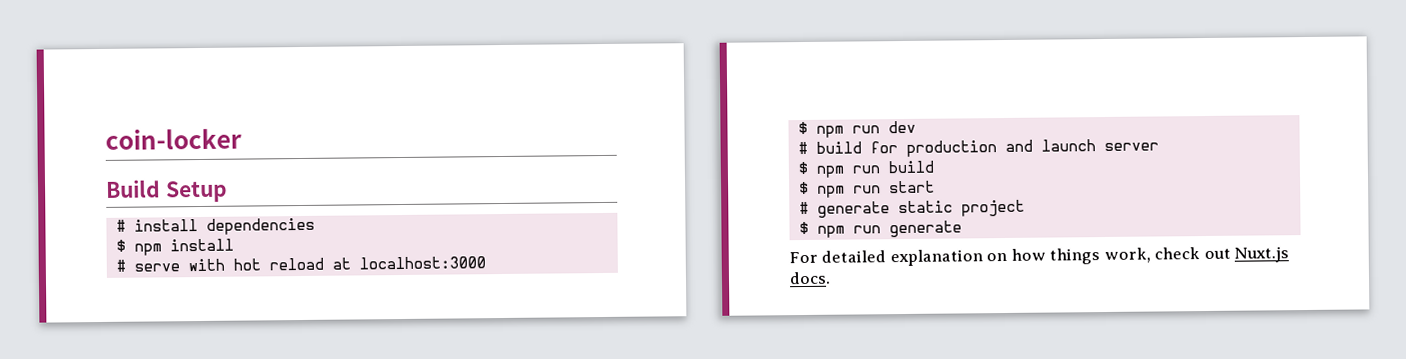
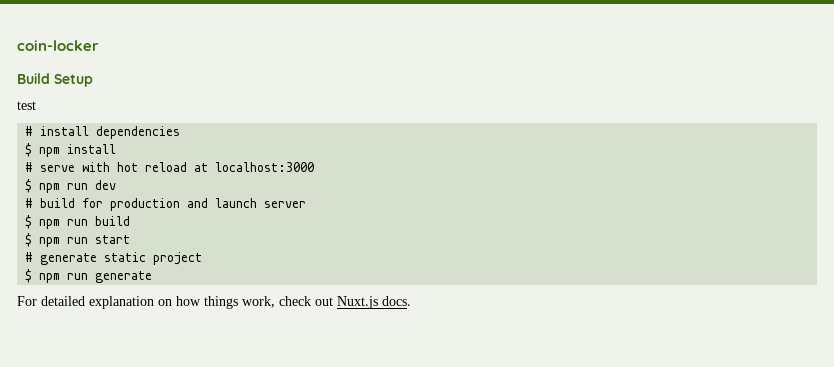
(228, 191) none -> [17,101,36,110] // test

